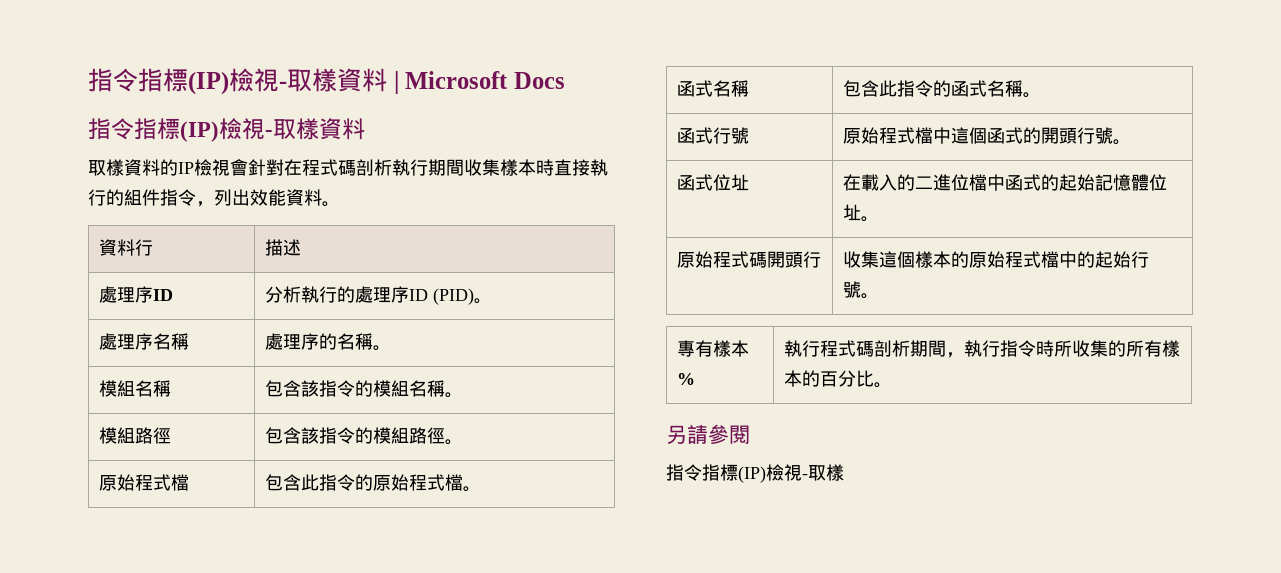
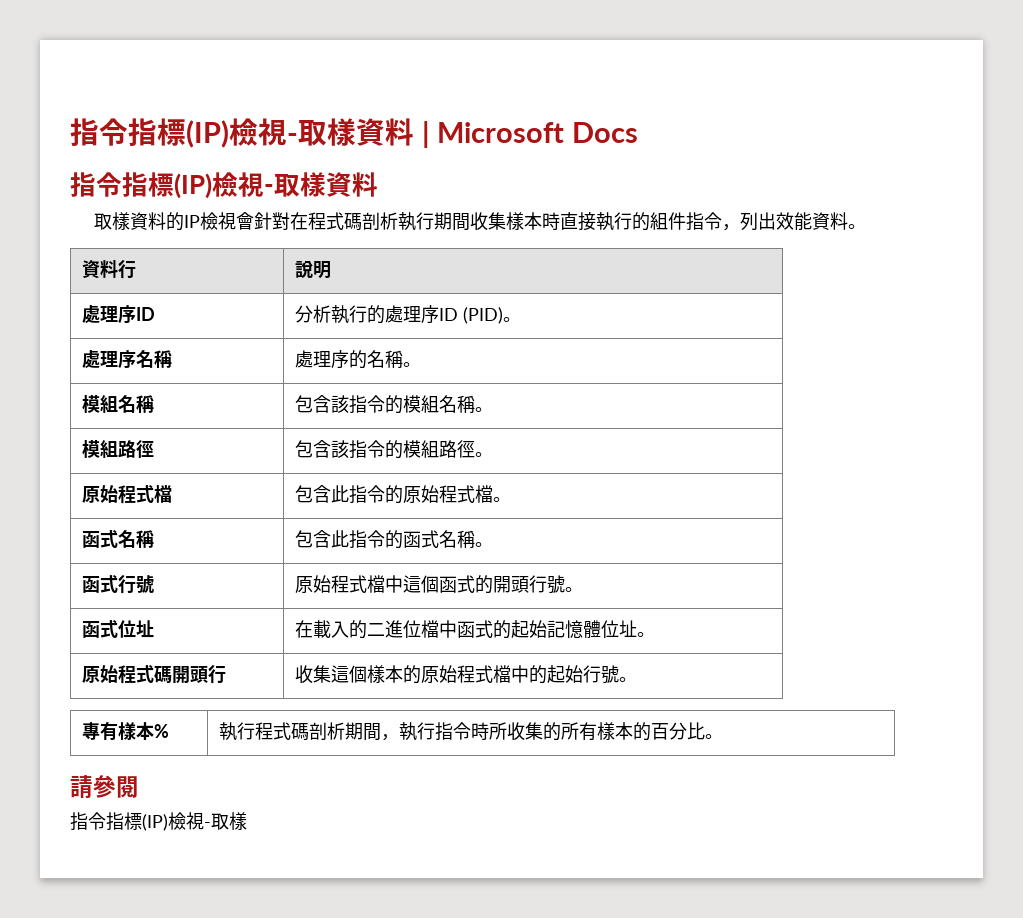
[264,239,301,256] 描述 -> [295,261,332,279] 說明
[666,425,687,444] 另 -> (724, 736) none

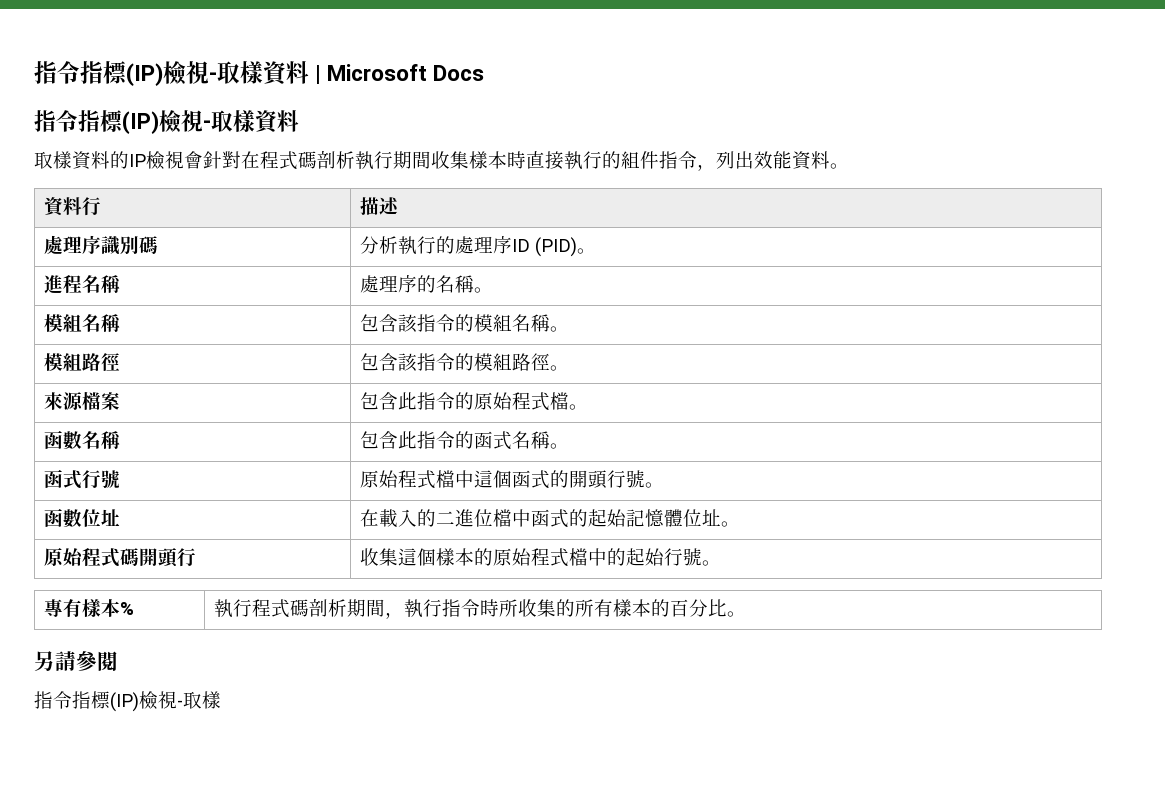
[295,261,332,279] [82,305,156,324] 說明 // 處理序ID -> [359,197,399,215] [43,235,158,255] 描述 // 處理序識別碼
[82,350,137,369] 處理序 -> [43,275,82,294] 進程
[82,485,173,504] 原始程式檔 -> [43,392,120,410] 來源檔案
[100,530,119,548] 式 -> [62,431,82,450] 數
[100,620,119,638] 式 -> [62,509,82,528] 數
(724, 736) none -> [34,651,55,671] 另

